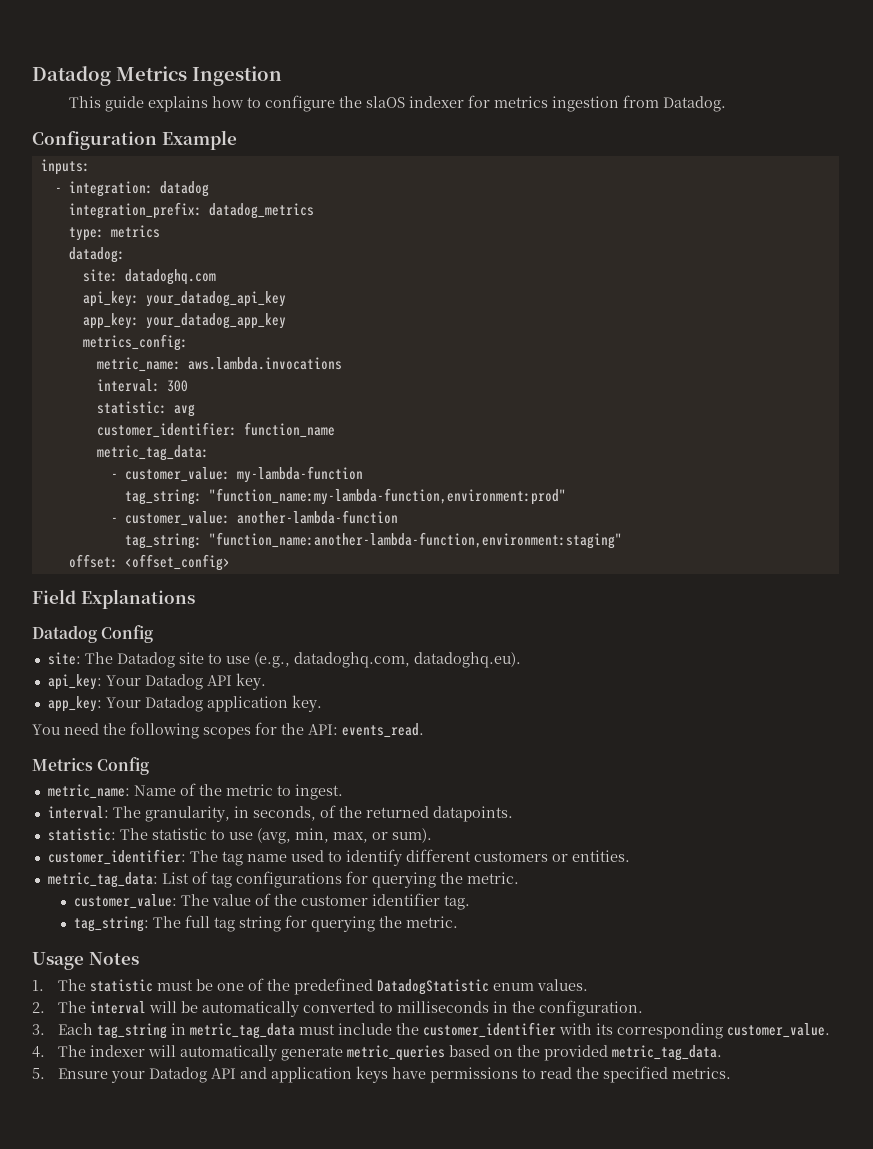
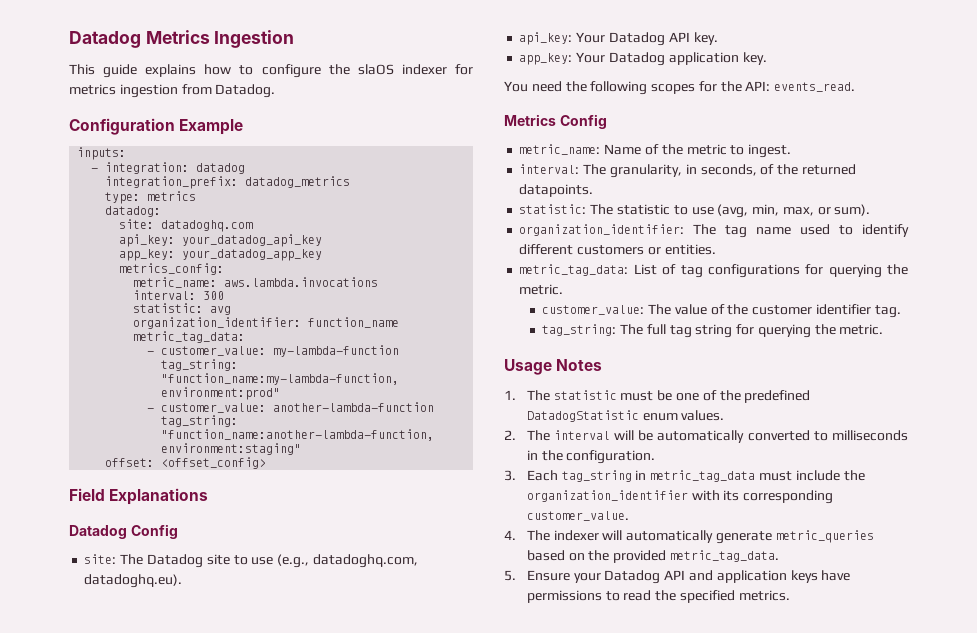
[96,422,237,438] customer_identifier: -> [133,317,302,329] organization_identifier:
[47,849,186,865] customer_identifier: -> [519,224,685,236] organization_identifier:
[422,1022,556,1038] customer_identifier -> [526,490,688,502] organization_identifier

